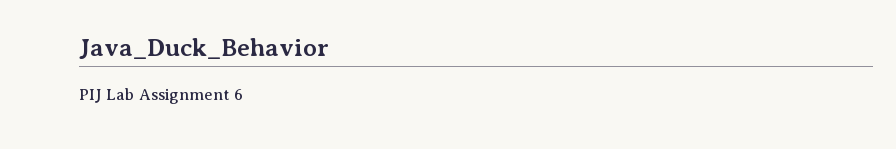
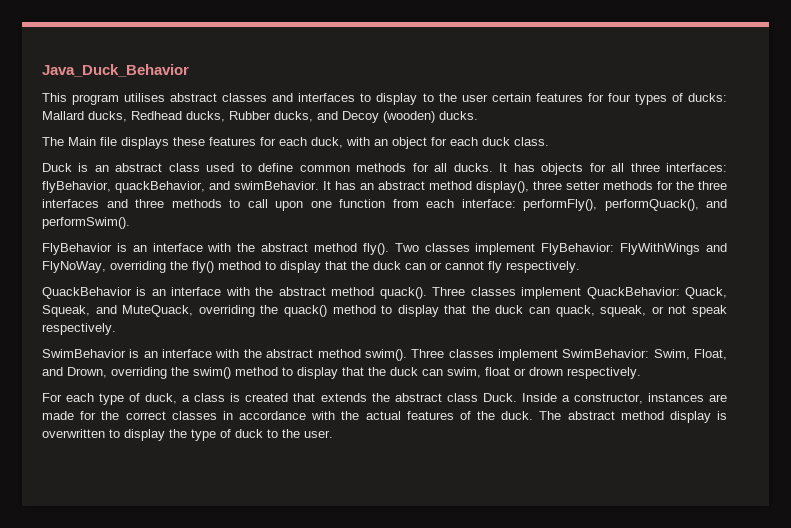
[79,88,243,104] PIJ Lab Assignment 6 -> [42,93,727,105] [42,111,478,123] [42,137,549,149] [42,163,728,175] [42,181,727,193] [42,199,727,211] [42,217,130,229] [42,243,727,255] [42,261,580,273] [42,287,727,299] [42,305,727,317] [42,323,116,335] [42,349,727,361] [42,367,641,379] [42,393,727,405] [42,411,727,423] [42,429,333,441] This program utilises abstract classes and interfaces to display to the user certain features for four types of ducks: Mallard ducks, Redhead ducks, Rubber ducks, and Decoy (wooden) ducks. // The Main file displays these features for each duck, with an object for each duck class. // Duck is an abstract class used to define common methods for all ducks. It has objects for all three interfaces: flyBehavior, quackBehavior, and swimBehavior. It has an abstract method display(), three setter methods for the three interfaces and three methods to call upon one function from each interface: performFly(), performQuack(), and performSwim(). // FlyBehavior is an interface with the abstract method fly(). Two classes implement FlyBehavior: FlyWithWings and FlyNoWay, overriding the fly() method to display that the duck can or cannot fly respectively. // QuackBehavior is an interface with the abstract method quack(). Three classes implement QuackBehavior: Quack, Squeak, and MuteQuack, overriding the quack() method to display that the duck can quack, squeak, or not speak respectively. // SwimBehavior is an interface with the abstract method swim(). Three classes implement SwimBehavior: Swim, Float, and Drown, overriding the swim() method to display that the duck can swim, float or drown respectively. // For each type of duck, a class is created that extends the abstract class Duck. Inside a constructor, instances are made for the correct classes in accordance with the actual features of the duck. The abstract method display is overwritten to display the type of duck to the user.

